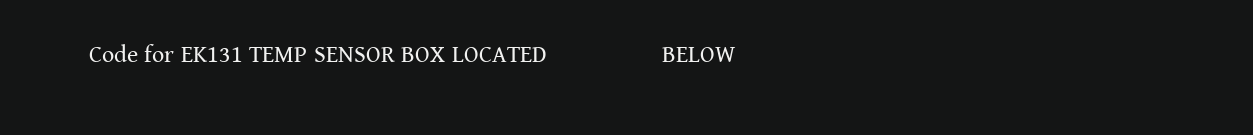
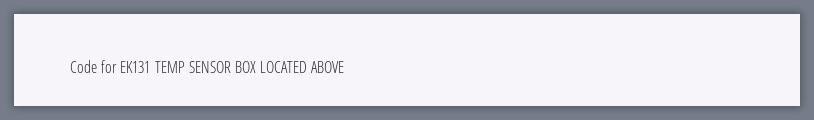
[662,47,736,62] BELOW -> [311,61,345,73] ABOVE

